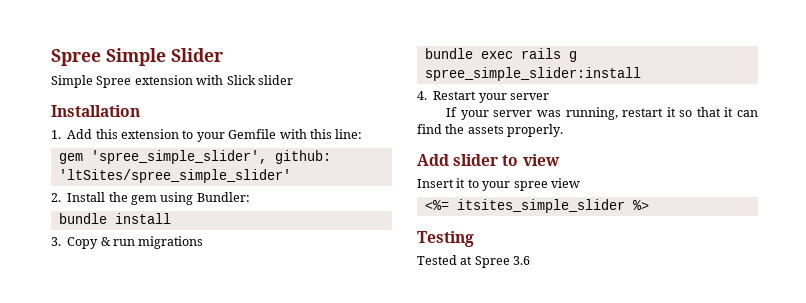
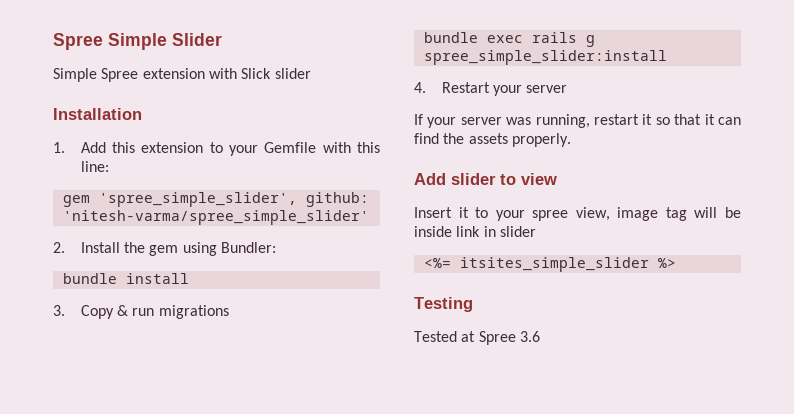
[58,169,291,183] 'ltSites/spree_simple_slider' -> [62,210,369,225] 'nitesh-varma/spree_simple_slider'
[550,178,580,188] view -> [575,207,741,221] [414,226,536,237] view, image tag will be inside link in slider

